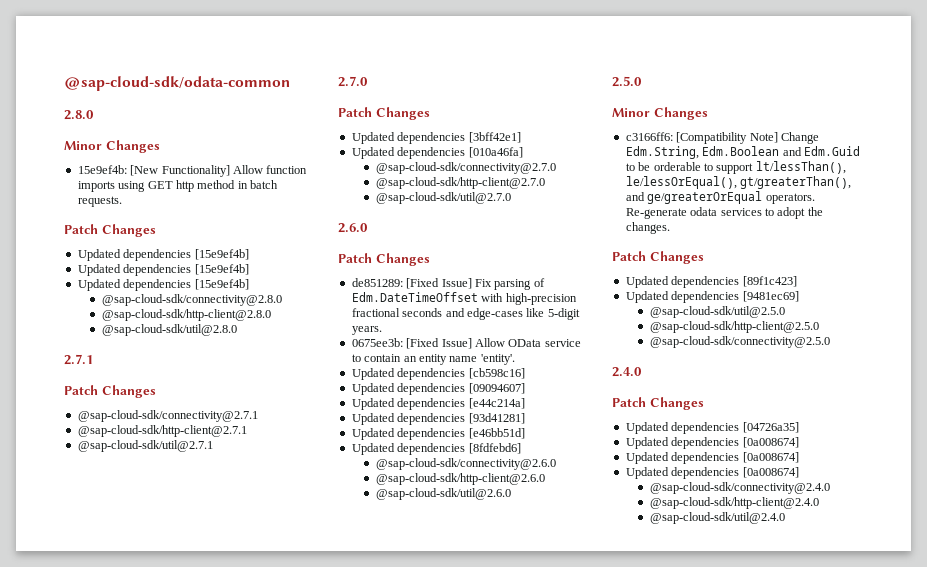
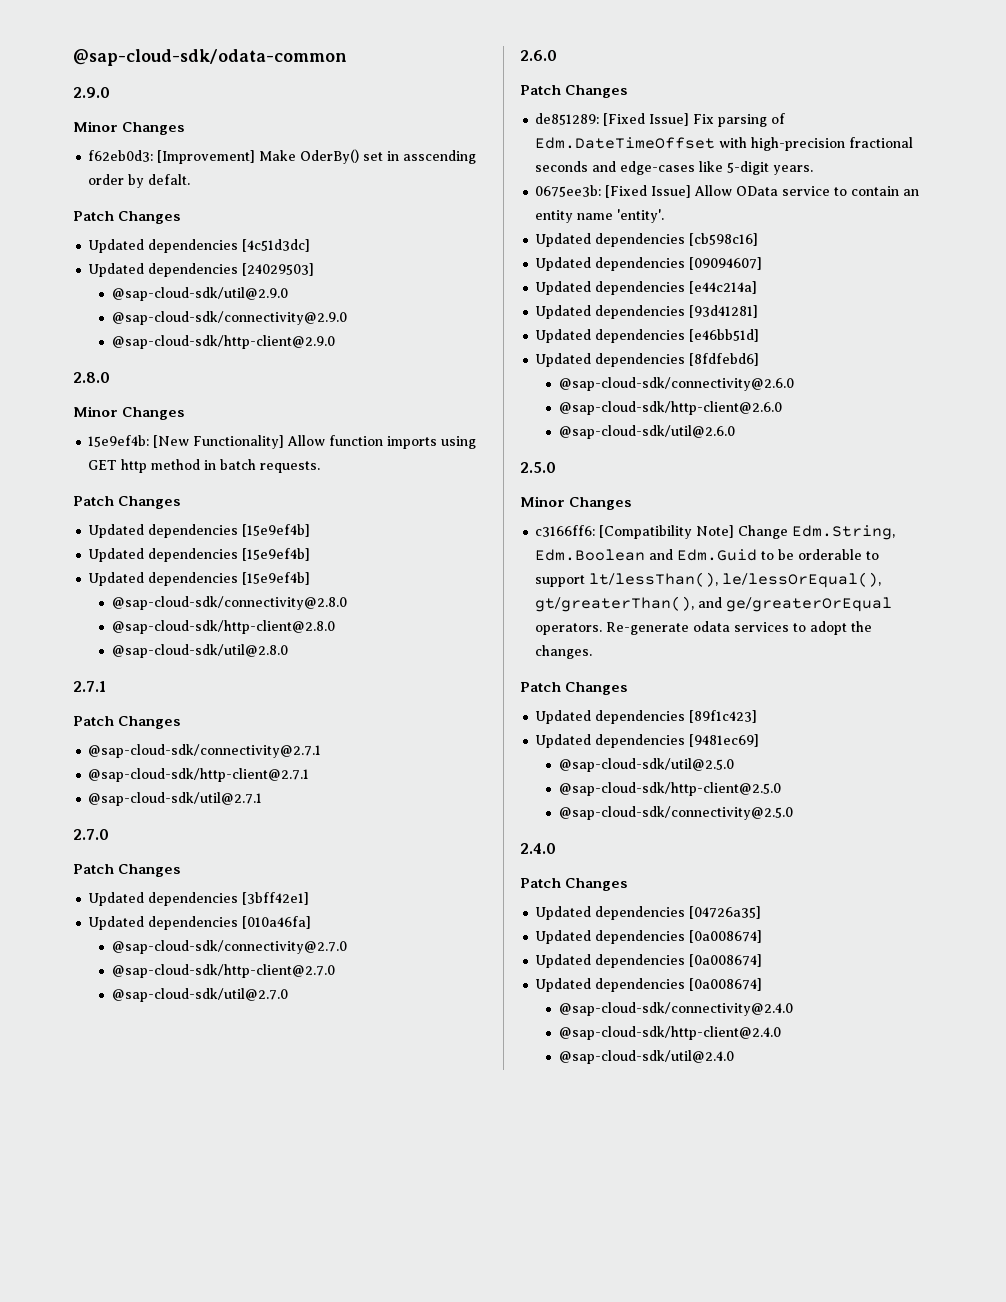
(290, 83) none -> [73,87,110,98] [73,121,185,135] [88,149,477,164] [88,174,191,188] [73,211,181,224] [88,239,311,253] [88,263,315,277] [111,287,288,301] [111,311,347,325] [111,335,335,349] // 2.9.0 // Minor Changes // f62eb0d3: [Improvement] Make OderBy() set in asscending order by defalt. // Patch Changes // Updated dependencies [4c51d3dc] // Updated dependencies [24029503] // @sap-cloud-sdk/util@2.9.0 // @sap-cloud-sdk/connectivity@2.9.0 // @sap-cloud-sdk/http-client@2.9.0

